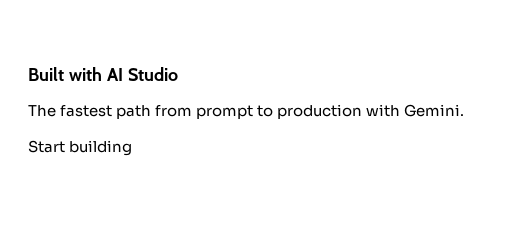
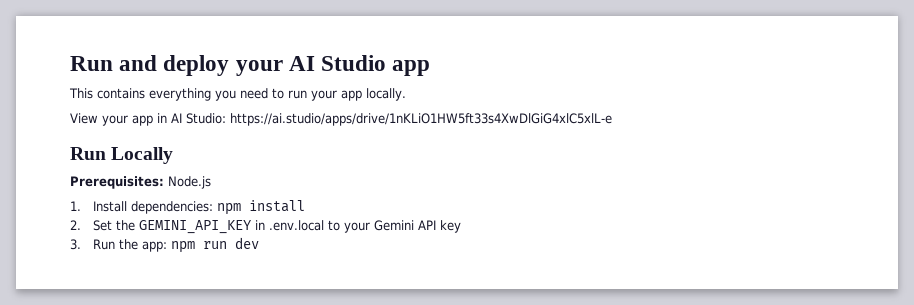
[28,67,178,81] [28,104,465,119] [28,140,133,156] Built with AI Studio // The fastest path from prompt to production with Gemini. // Start building -> [70,55,431,76] [69,88,406,101] [70,113,612,126] [70,147,174,164] [70,176,211,189] [70,200,306,215] [70,220,462,234] [70,237,260,253] Run and deploy your AI Studio app // This contains everything you need to run your app locally. // View your app in AI Studio: https://ai.studio/apps/drive/1nKLiO1HW5ft33s4XwDlGiG4xlC5xlL-e // Run Locally // Prerequisites: Node.js // 1. Install dependencies: npm install // 2. Set the GEMINI_API_KEY in .env.local to your Gemini API key // 3. Run the app: npm run dev

